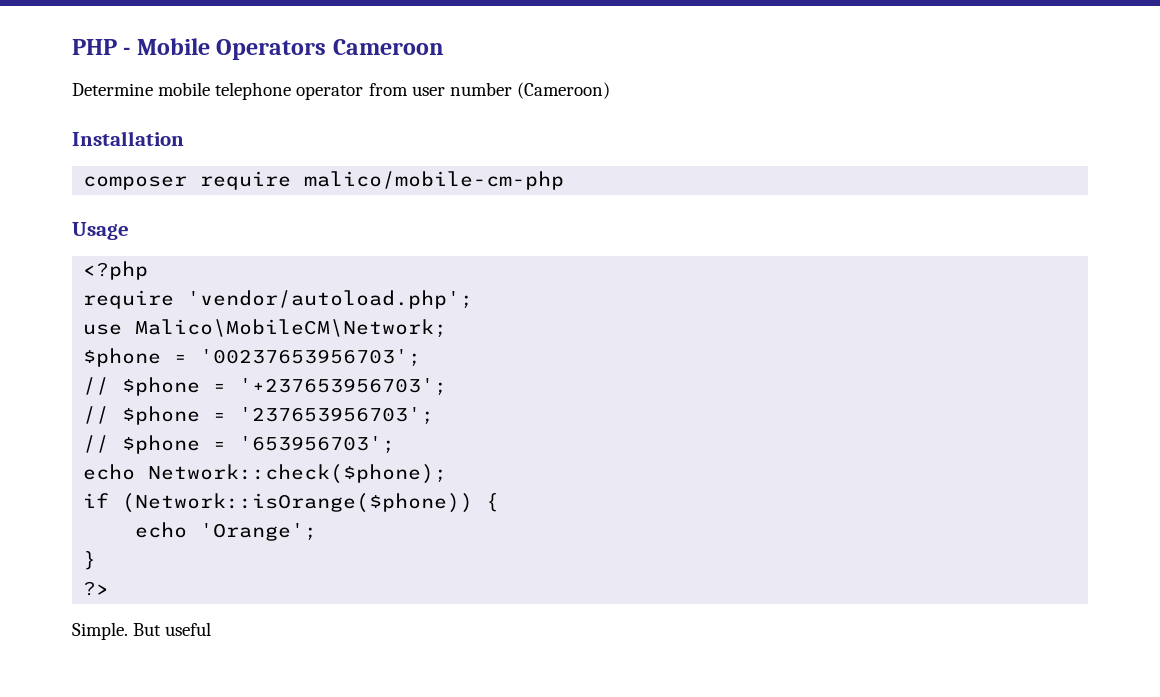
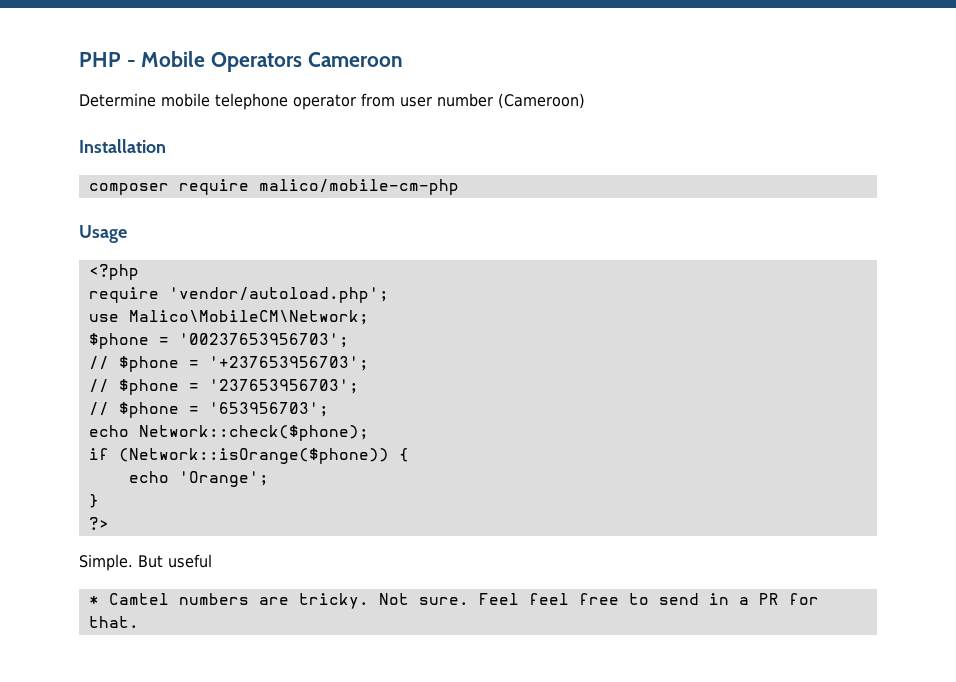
(212, 629) none -> [88,593,819,609] [88,616,139,628] // * Camtel numbers are tricky. Not sure. Feel feel free to send in a PR for that.

